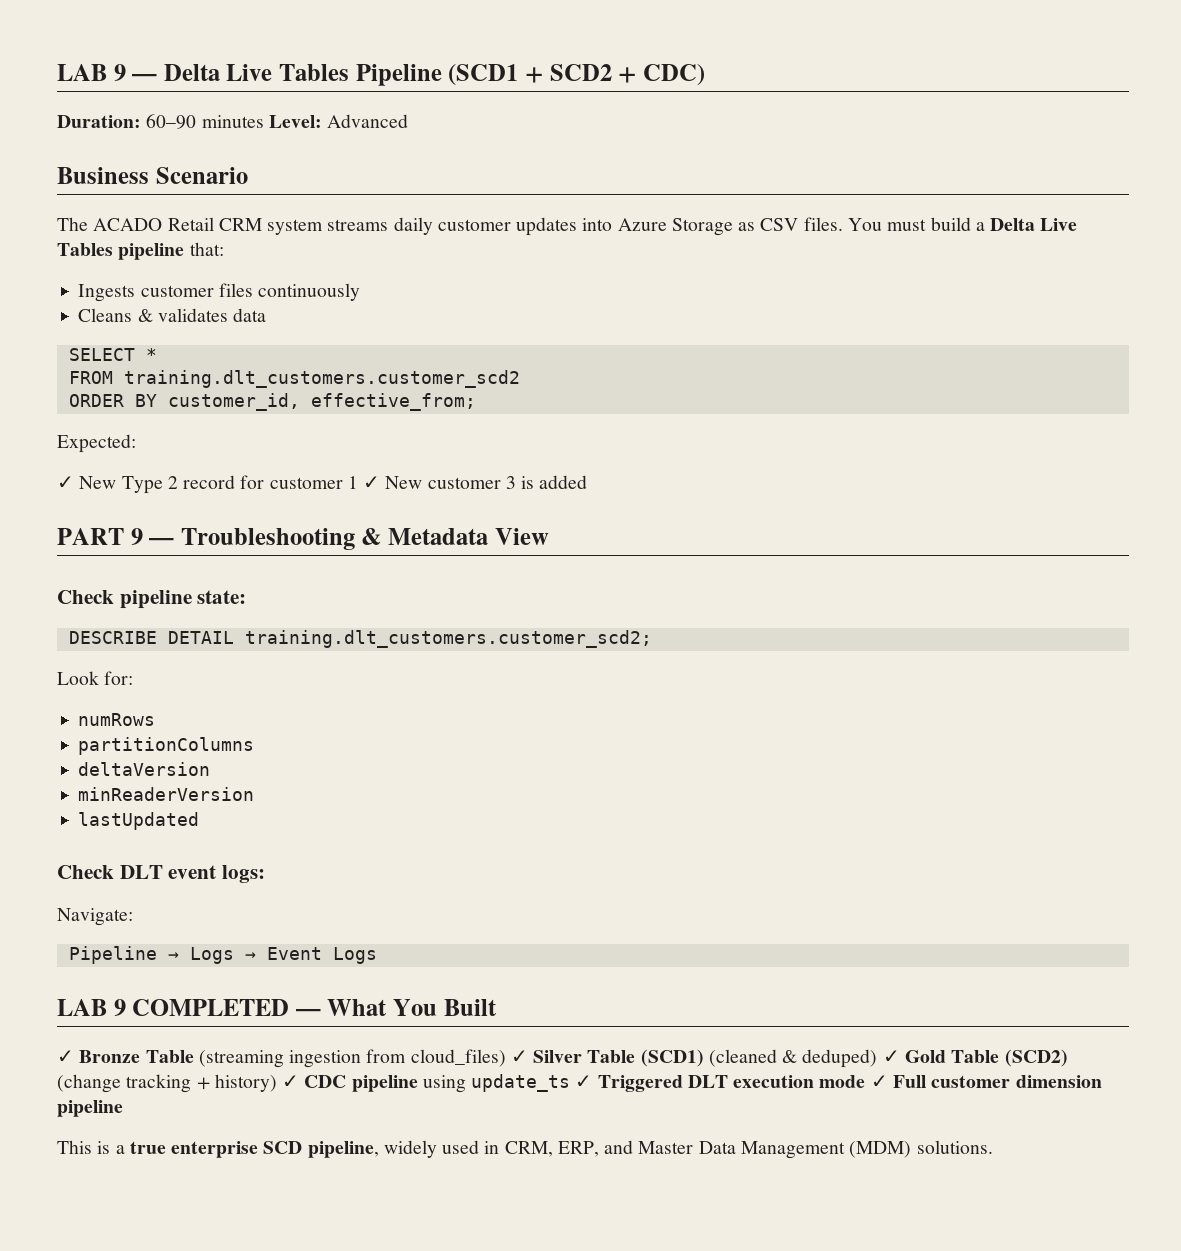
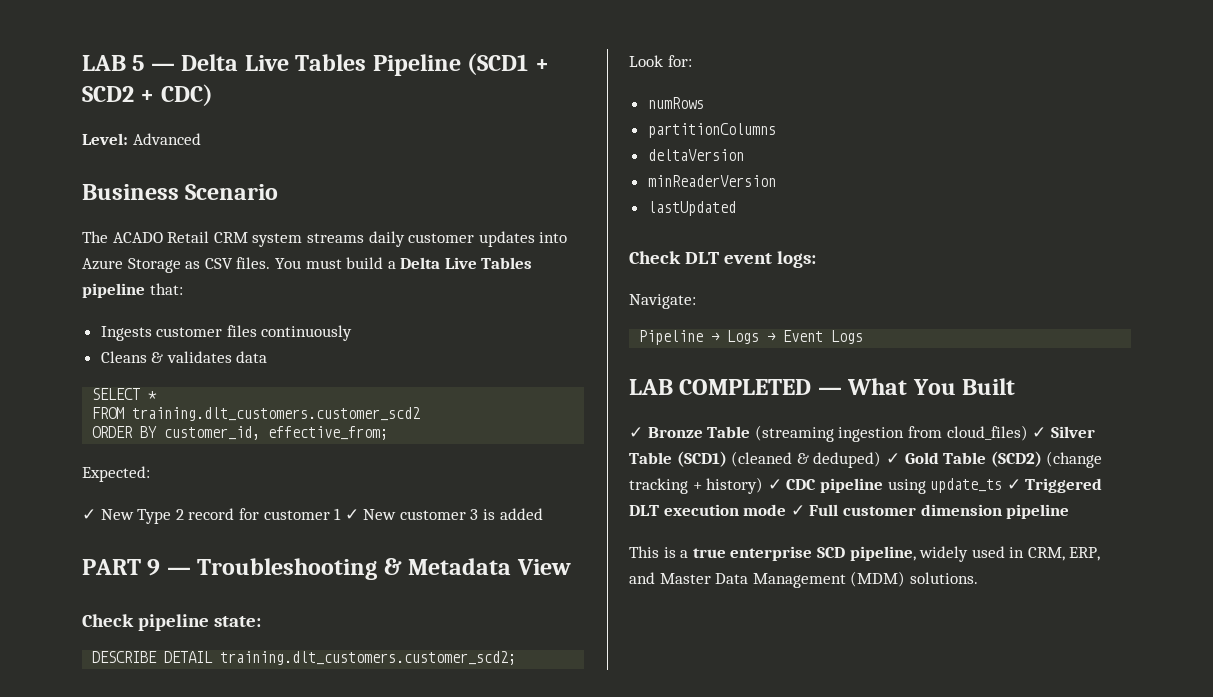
[57,64,126,81] LAB 9 -> [82,55,145,71] LAB 5
[57,114,264,129] Duration: 60–90 minutes -> (213, 95) none
[113,999,126,1016] 9 -> (673, 387) none

